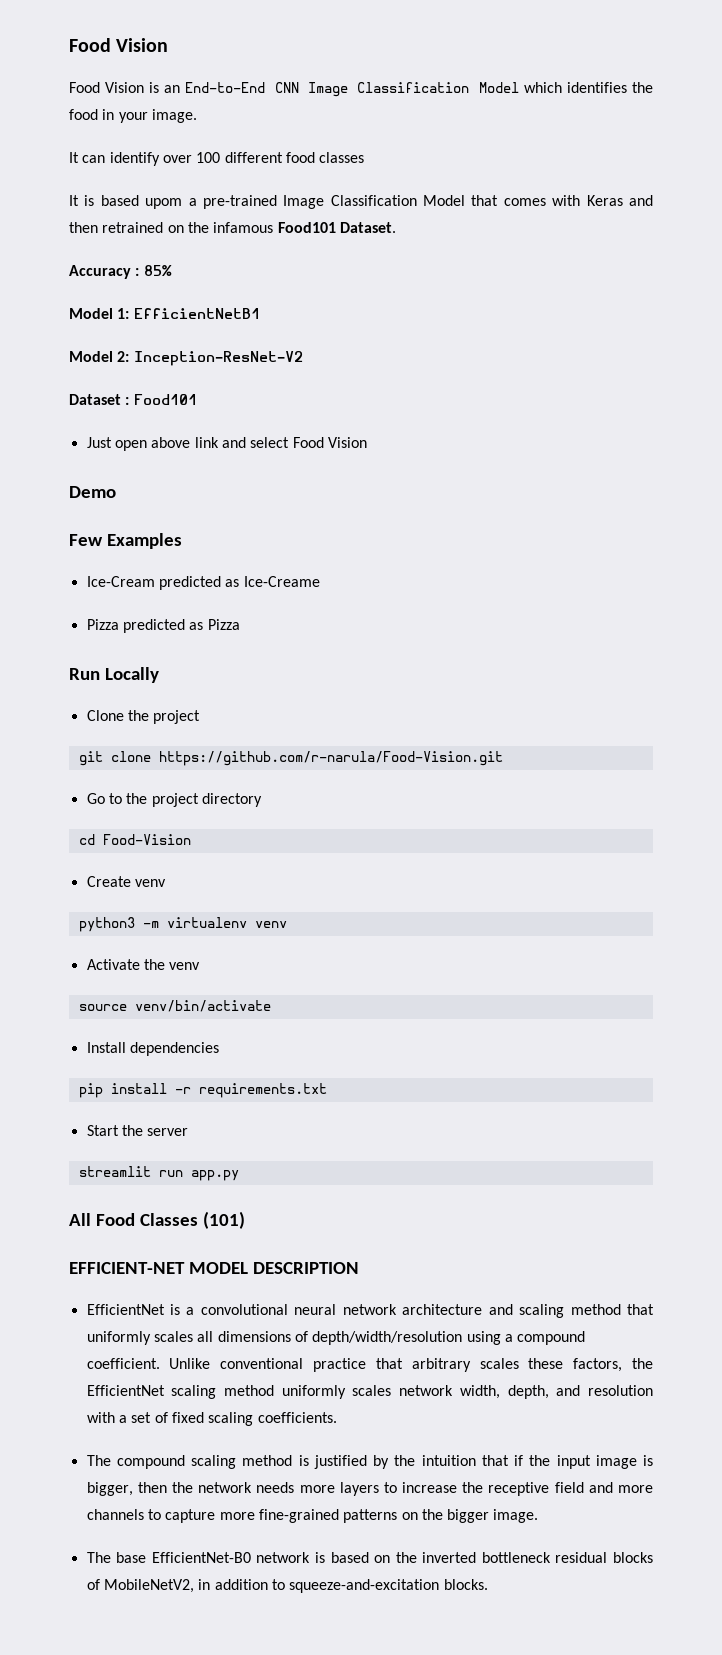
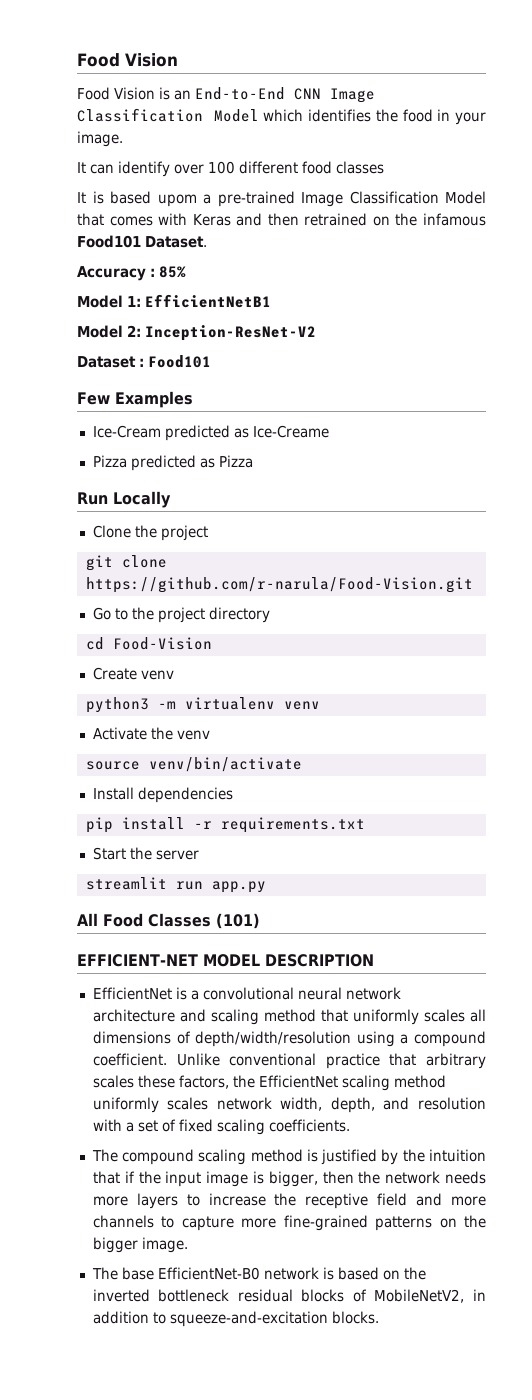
[86,437,367,451] [69,486,116,498] // Just open above link and select Food Vision // Demo -> (211, 361) none

